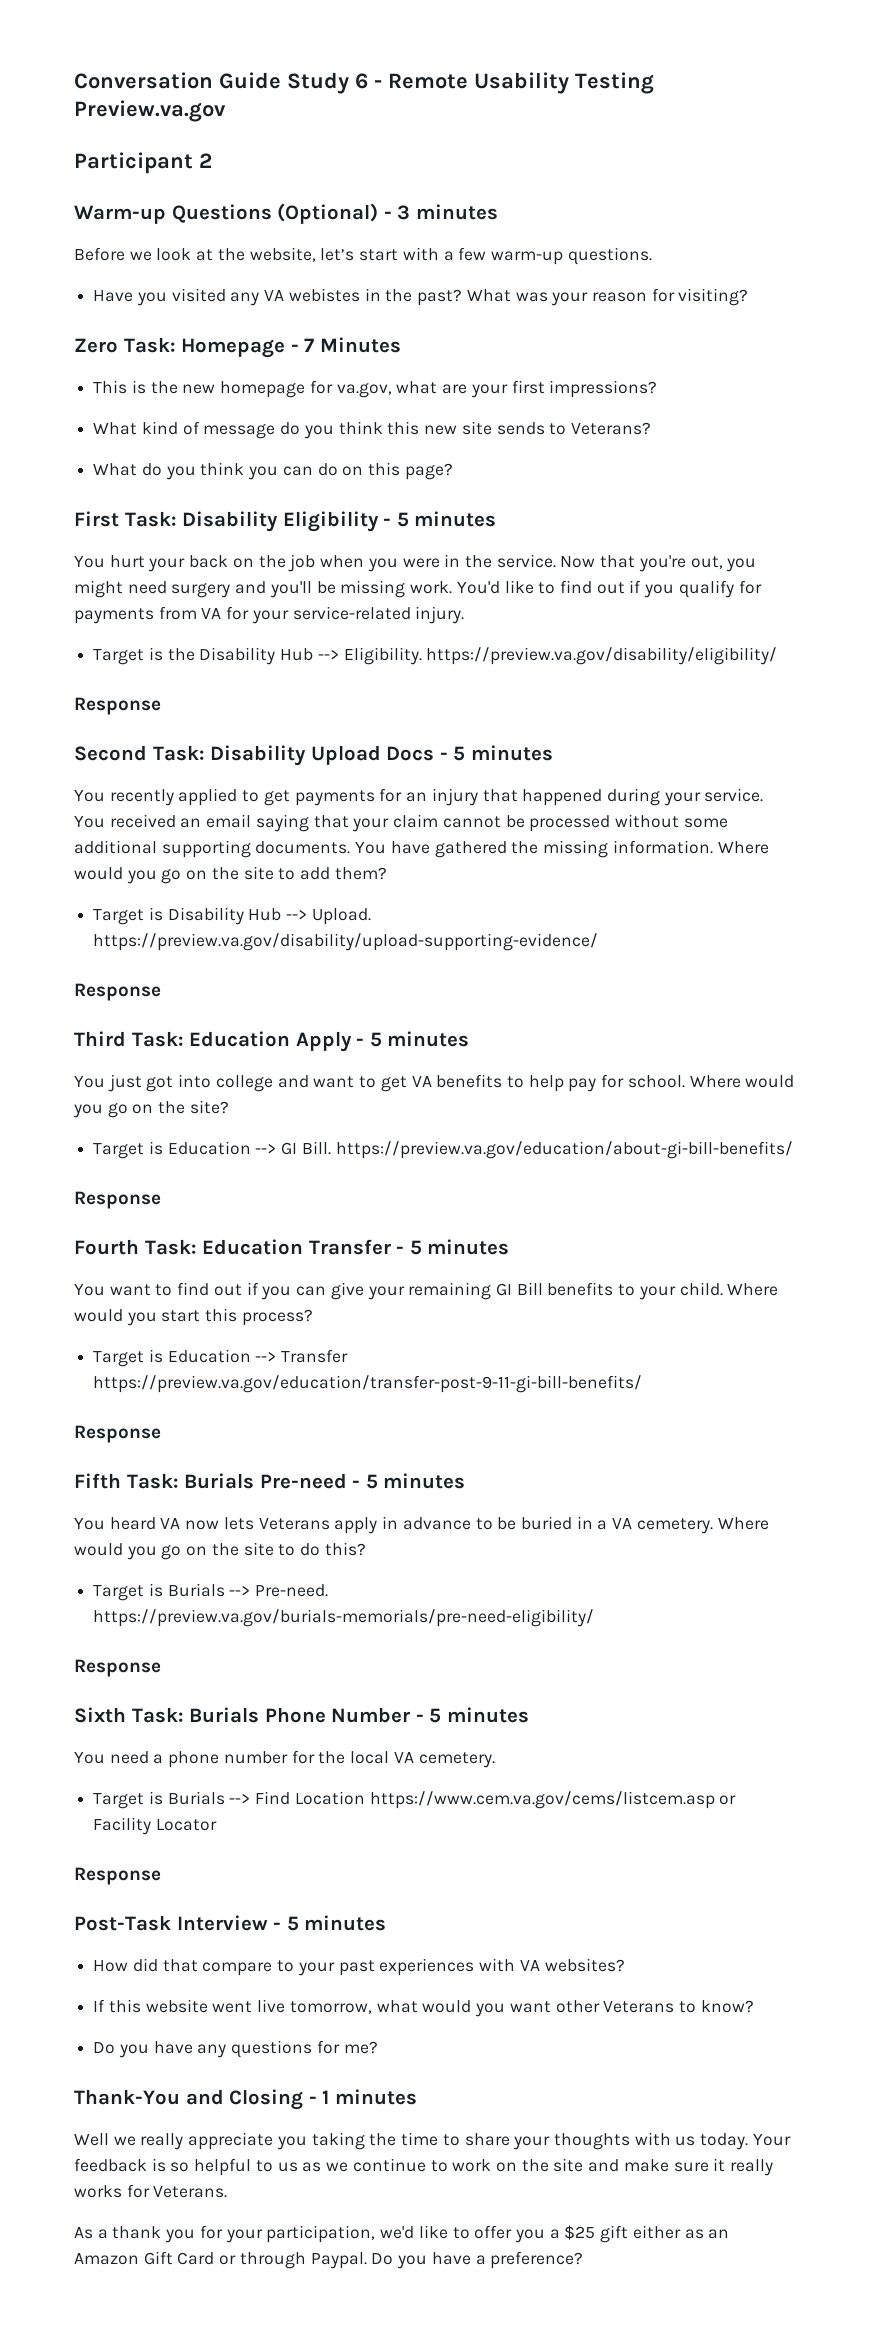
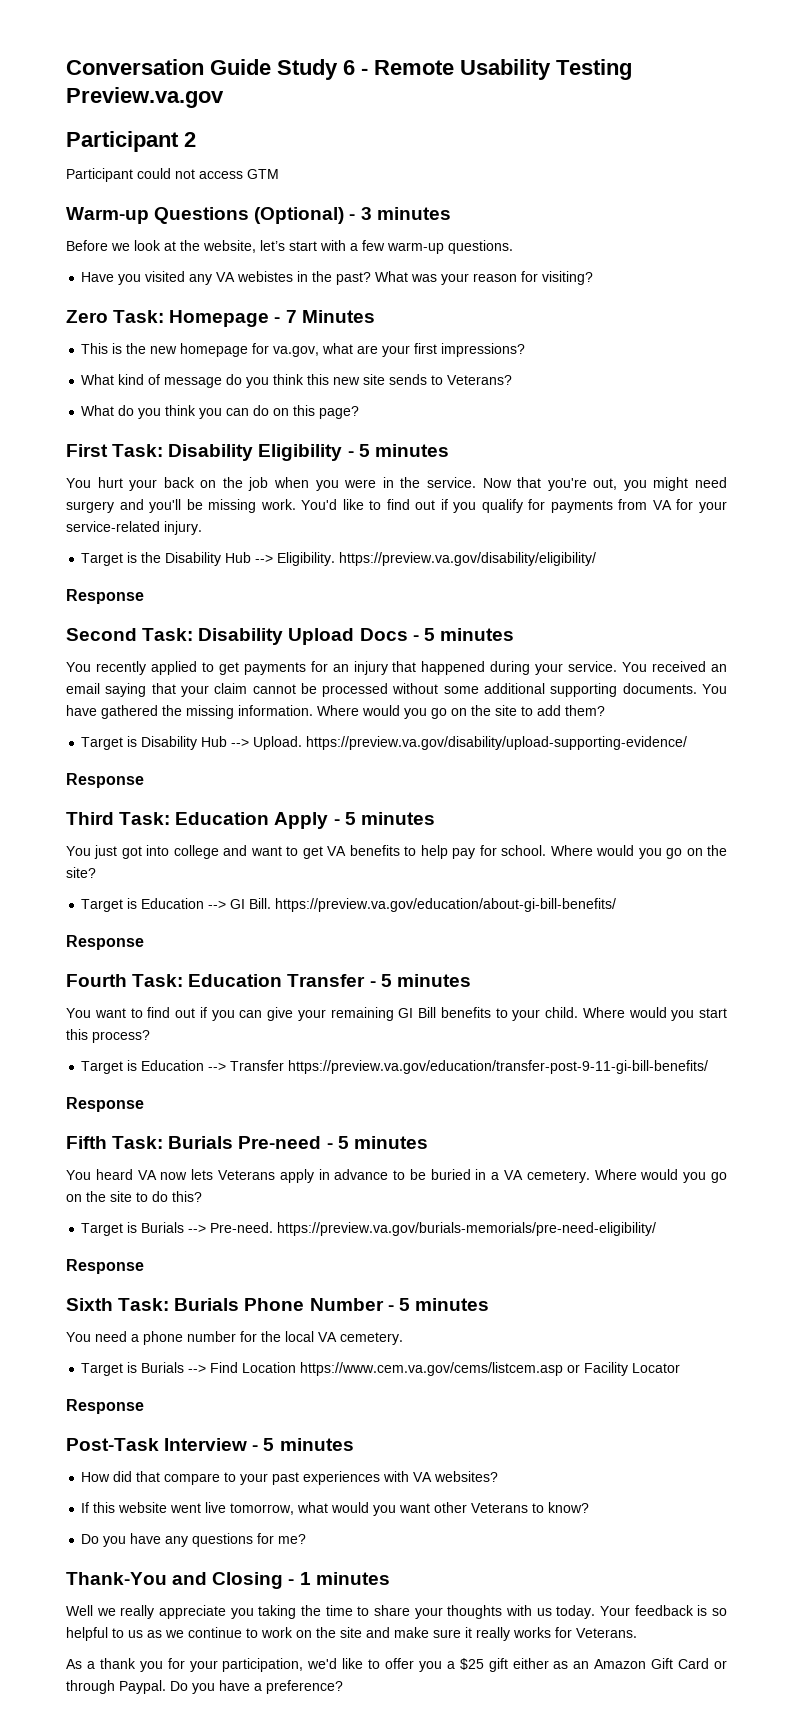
(212, 160) none -> [66,168,279,182] // Participant could not access GTM

